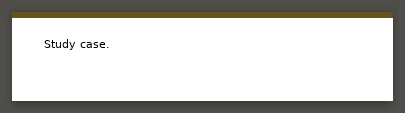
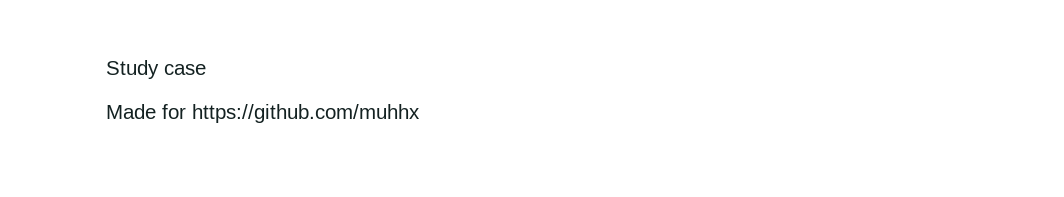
[80,42,110,48] case. -> [164,64,206,75] [106,104,420,123] case // Made for https://github.com/muhhx

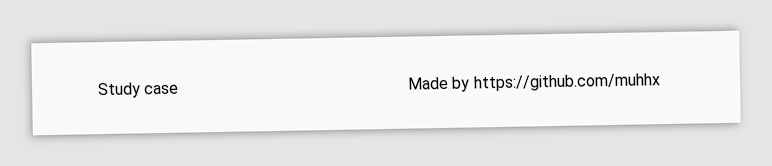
[162,104,186,119] for -> [451,76,471,92] by

